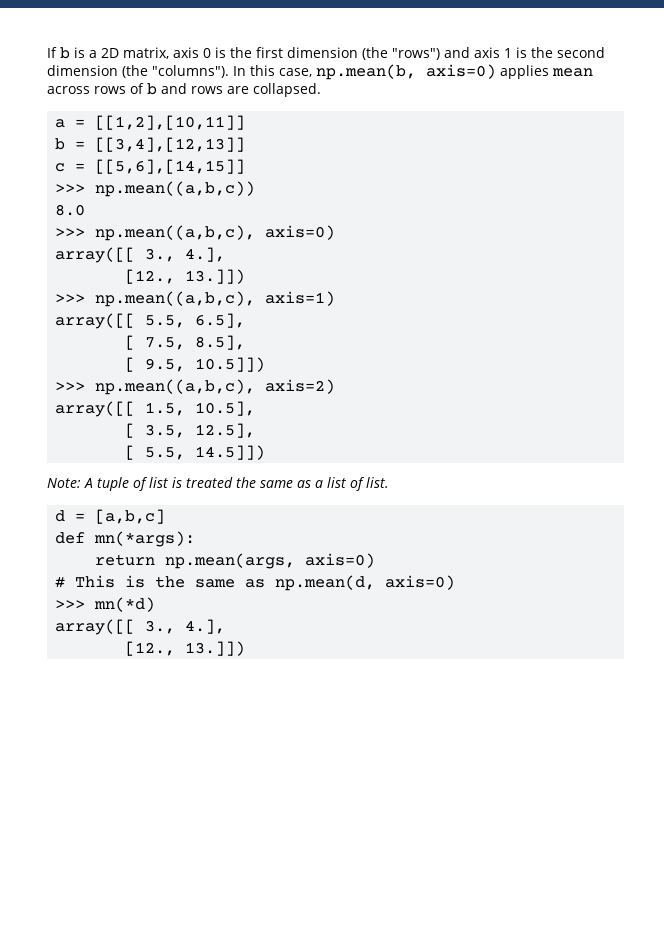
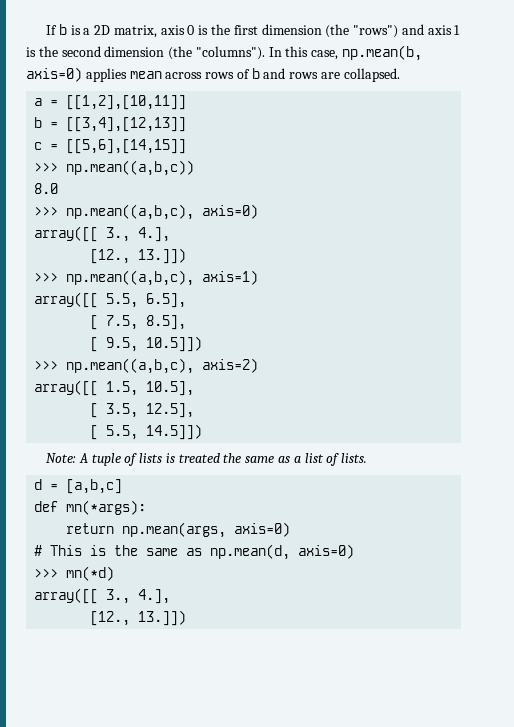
[149,477,168,488] list -> [139,453,163,463] lists
[366,477,389,488] list. -> [341,453,368,463] lists.

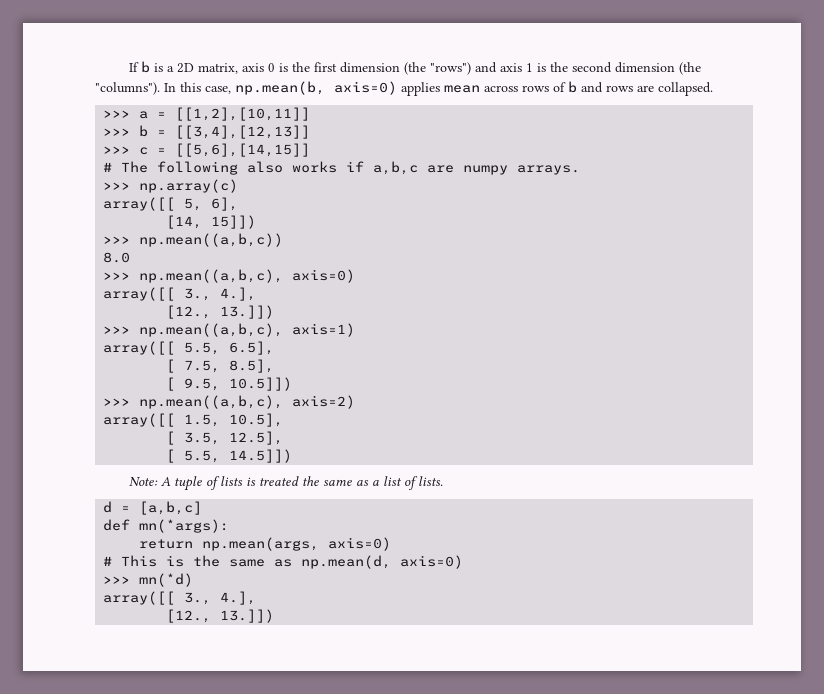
(400, 75) none -> [103,110,131,118] >>>
(187, 102) none -> [103,128,131,136] >>>
(187, 124) none -> [103,146,131,154] >>>
(187, 146) none -> [103,161,581,175] [103,179,239,193] [103,197,239,211] [166,215,257,229] // # The following also works if a,b,c are numpy arrays. // >>> np.array(c) // array([[ 5, 6], // [14, 15]])

